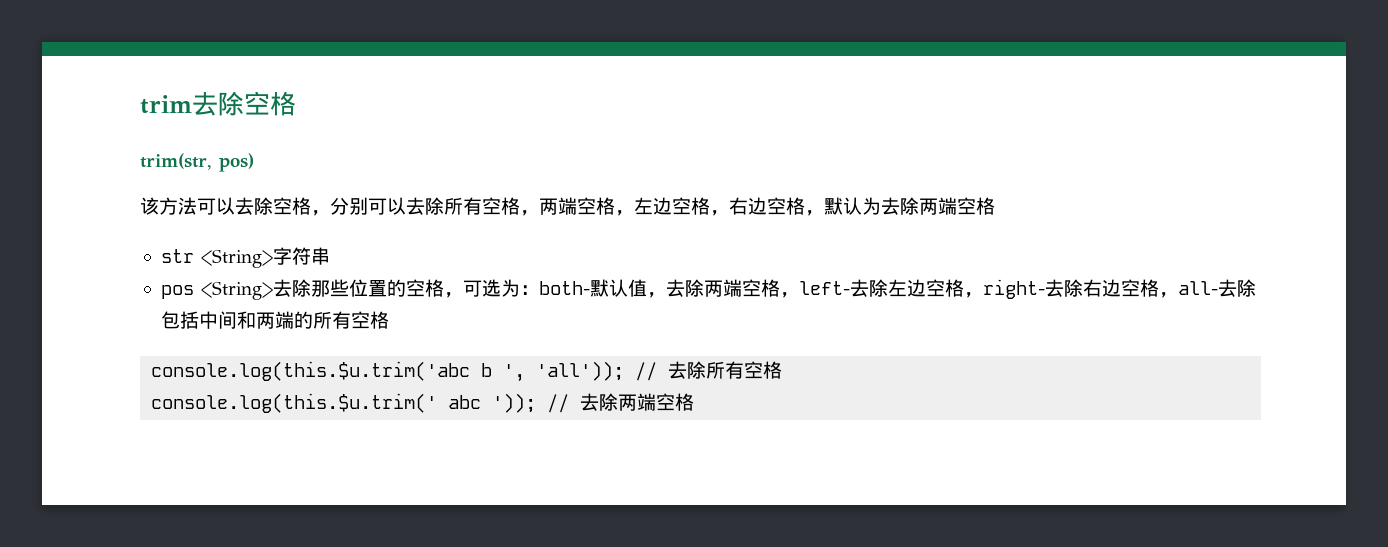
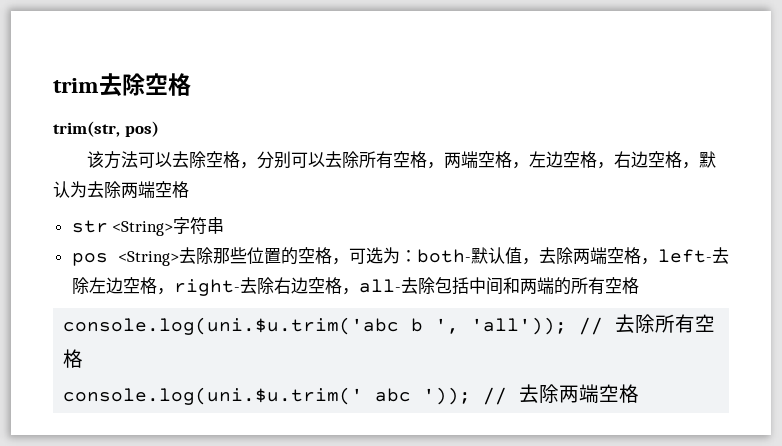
[151,361,471,381] console.log(this.$u.trim('abc -> [63,317,400,335] console.log(uni.$u.trim('abc
[151,393,438,413] console.log(this.$u.trim(' -> [63,387,364,405] console.log(uni.$u.trim('

